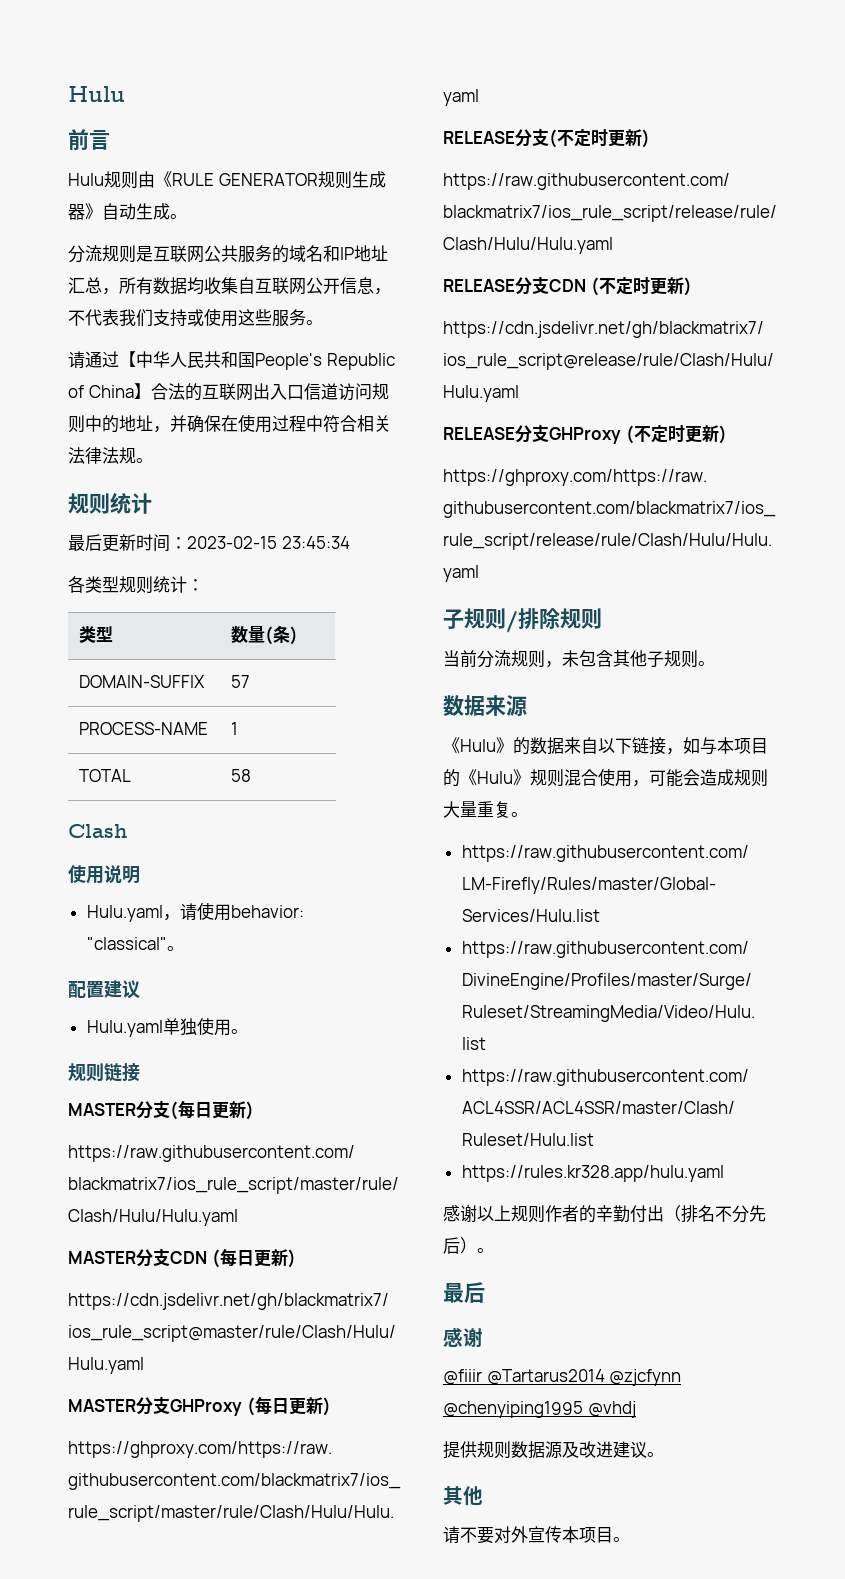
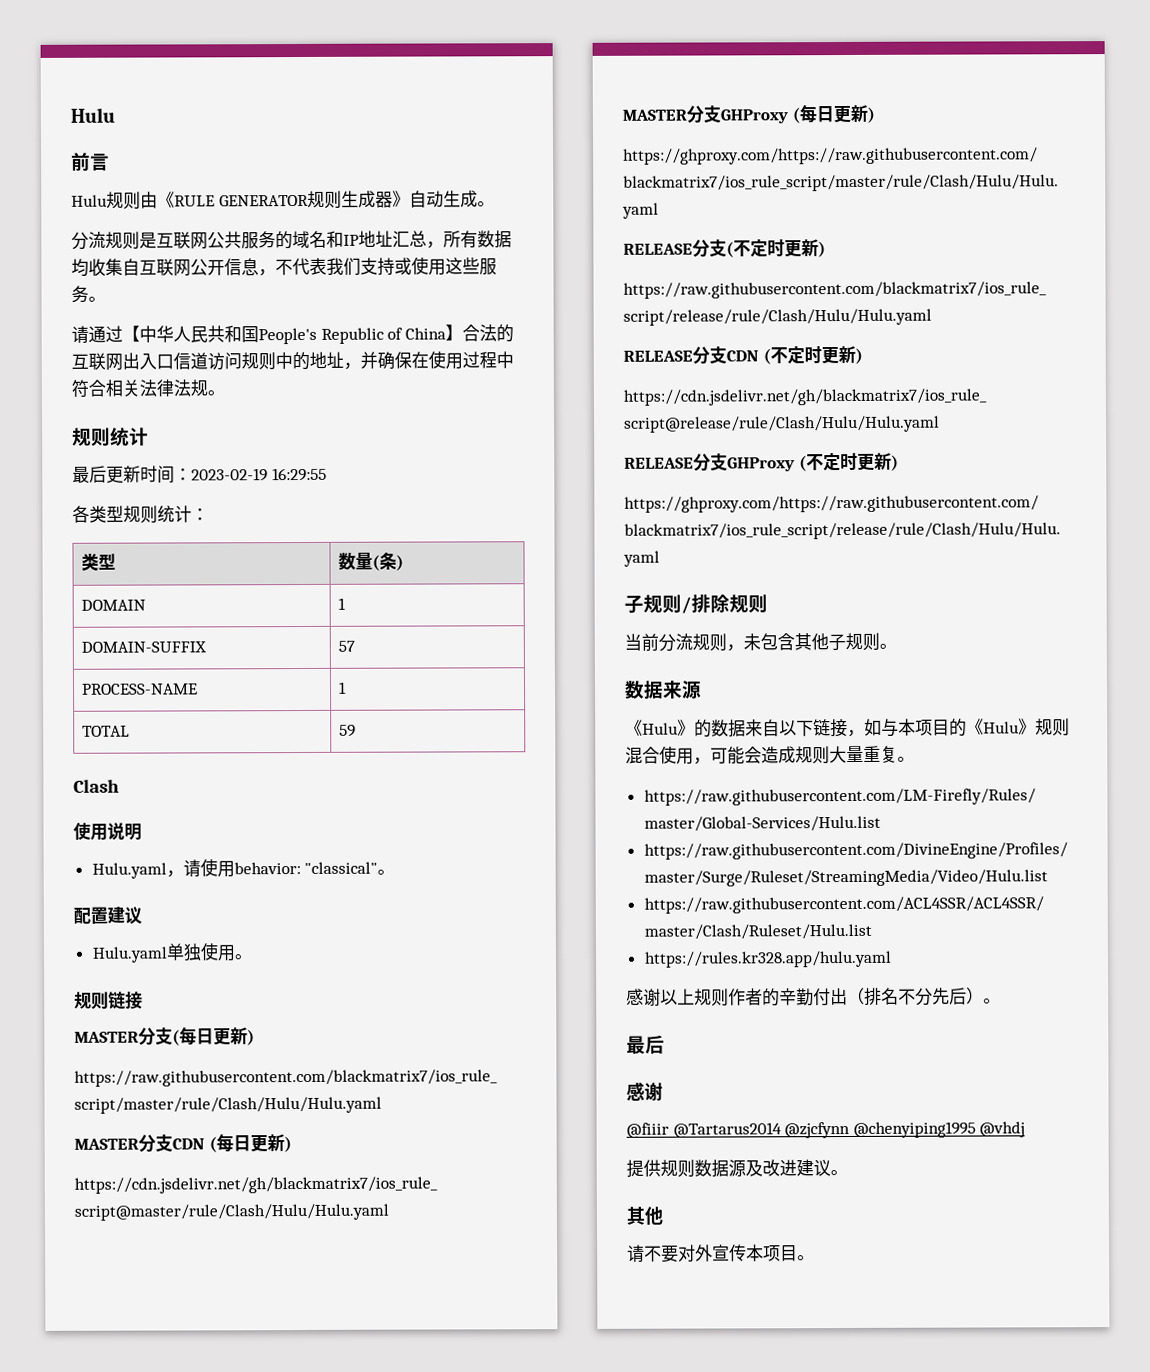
[187,536,350,549] 2023-02-15 23:45:34 -> [191,467,327,482] 2023-02-19 16:29:55
(299, 635) none -> [80,599,146,611] [337,597,346,610] // DOMAIN | 1
[231,769,252,782] 58 -> [338,724,356,737] 59

